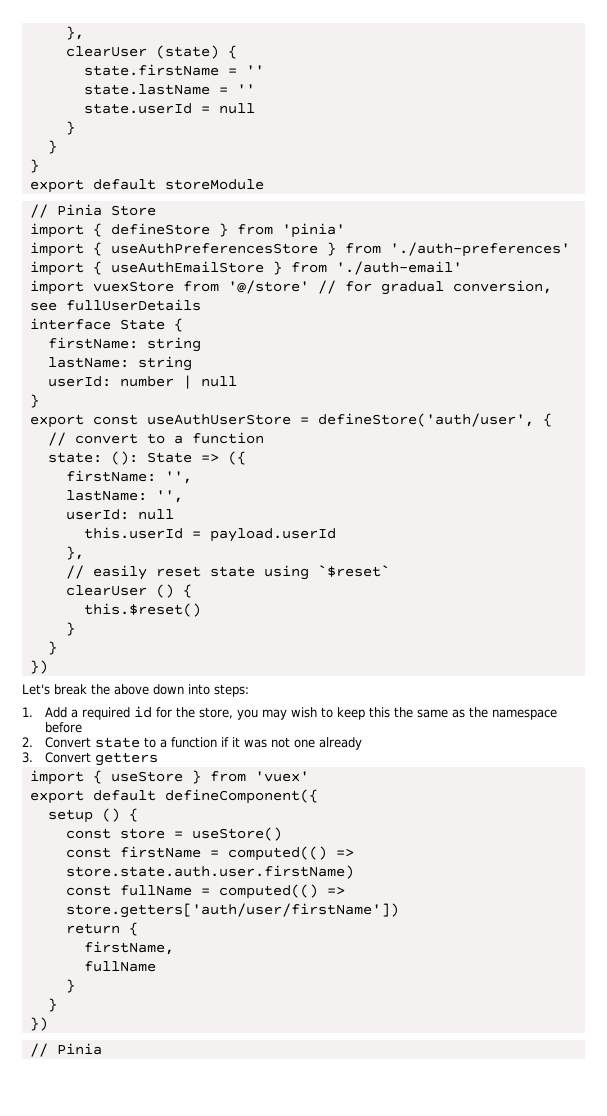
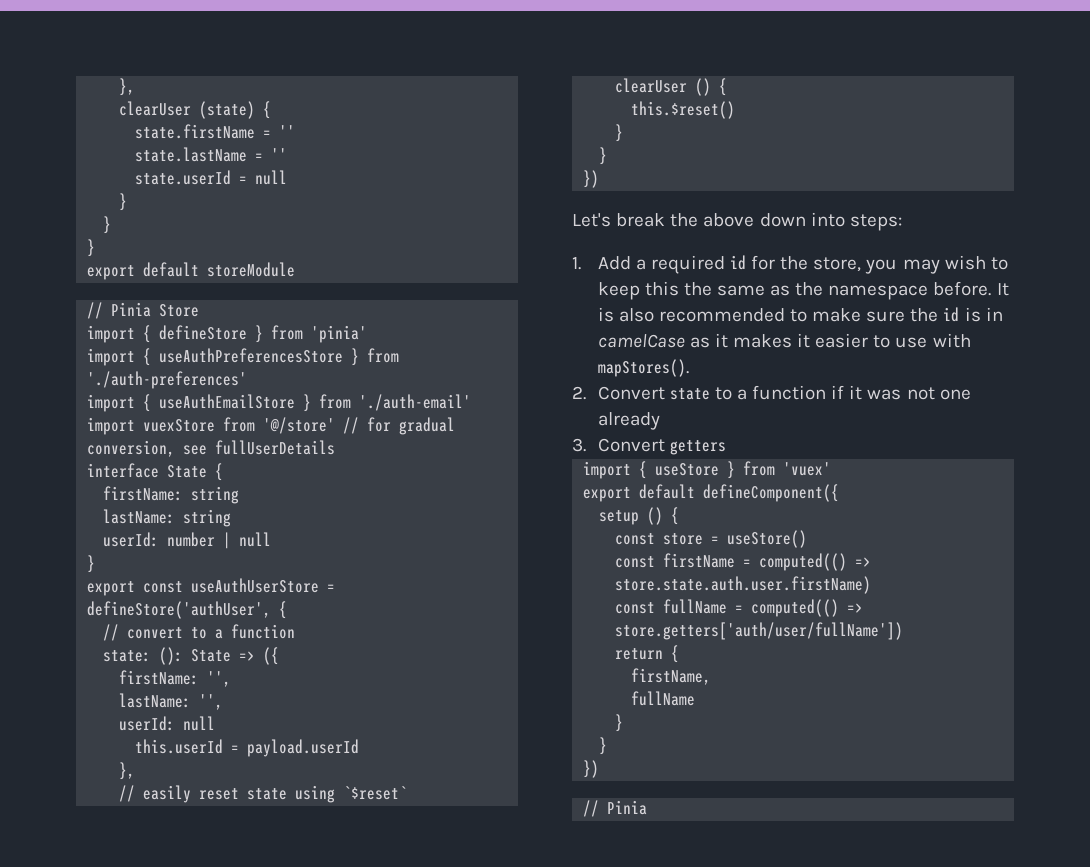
[317,413,534,427] defineStore('auth/user', -> [87,601,272,619] defineStore('authUser',
[45,722,83,733] before -> [933,281,1009,296] [597,307,1003,322] [597,333,971,348] [597,359,689,377] before. It is also recommended to make sure the id is in camelCase as it makes it easier to use with mapStores().
[65,903,399,918] store.getters['auth/user/firstName']) -> [615,622,904,640] store.getters['auth/user/fullName'])

